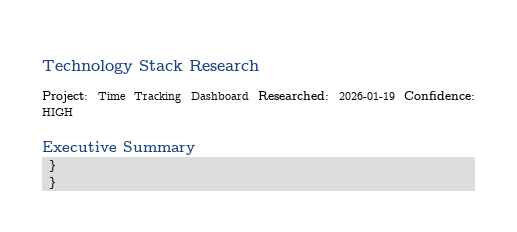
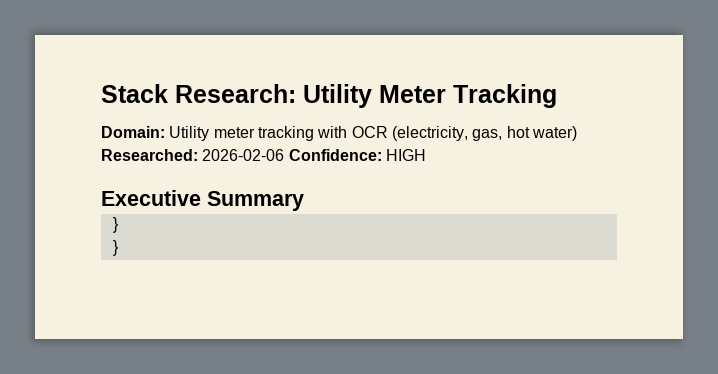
[42,60,259,74] [42,91,395,103] Technology Stack Research // Project: Time Tracking Dashboard Researched: 2026-01-19 -> [101,84,557,108] [101,126,577,141] [101,149,285,161] Stack Research: Utility Meter Tracking // Domain: Utility meter tracking with OCR (electricity, gas, hot water) Researched: 2026-02-06

